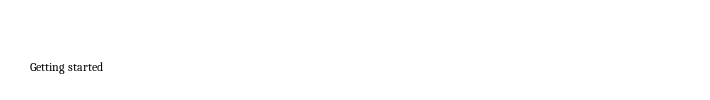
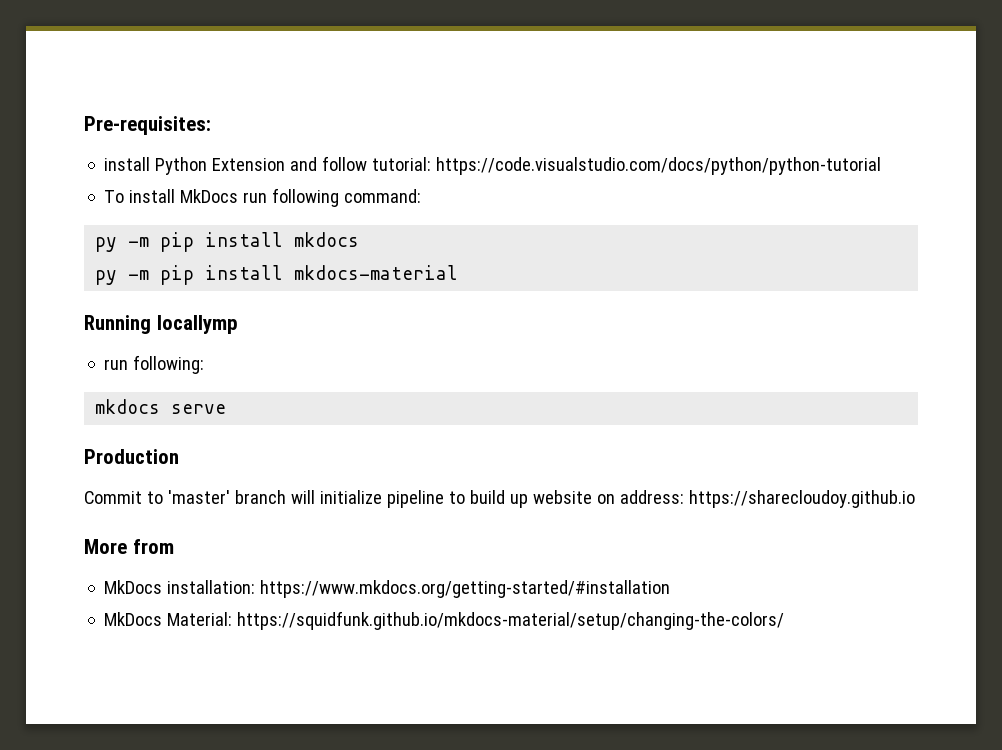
[30,62,104,74] Getting started -> [84,116,211,135] [104,156,882,175] [104,188,422,207] [95,232,360,252] [95,265,459,285] [84,315,238,334] [104,355,205,374] [95,399,227,414] [84,449,179,464] [84,490,915,508] [84,539,174,554] [104,580,671,598] [104,611,785,630] Pre-requisites: // install Python Extension and follow tutorial: https://code.visualstudio.com/docs/python/python-tutorial // To install MkDocs run following command: // py -m pip install mkdocs // py -m pip install mkdocs-material // Running locallymp // run following: // mkdocs serve // Production // Commit to 'master' branch will initialize pipeline to build up website on address: https://sharecloudoy.github.io // More from // MkDocs installation: https://www.mkdocs.org/getting-started/#installation // MkDocs Material: https://squidfunk.github.io/mkdocs-material/setup/changing-the-colors/

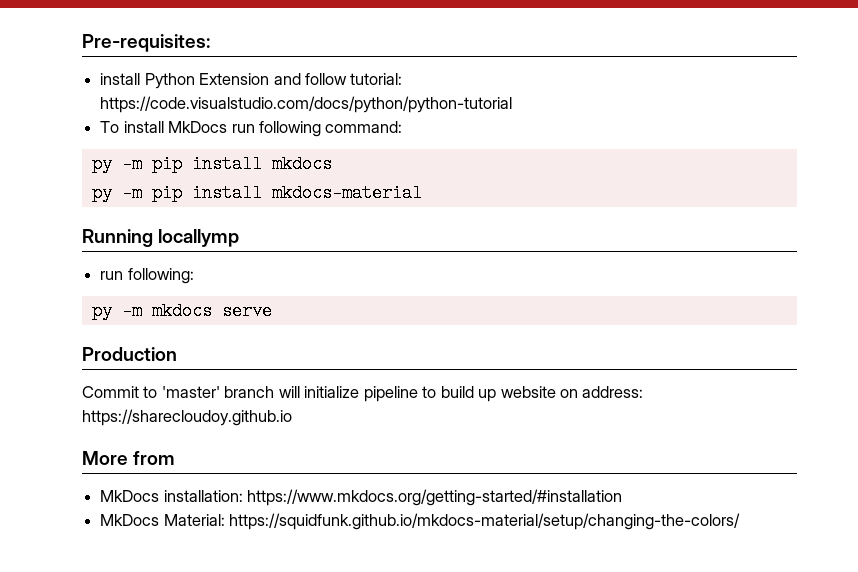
(205, 364) none -> [91,302,142,320] py -m

